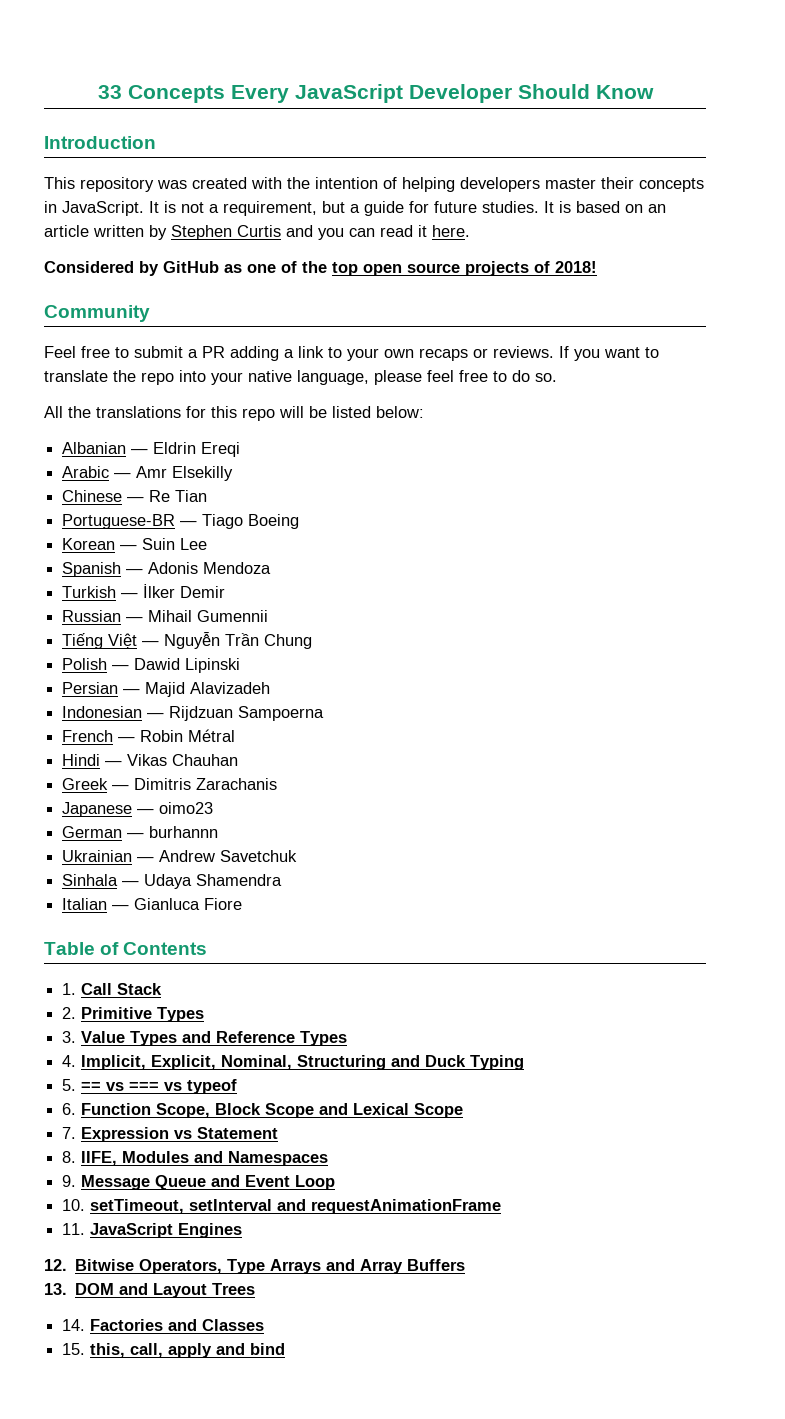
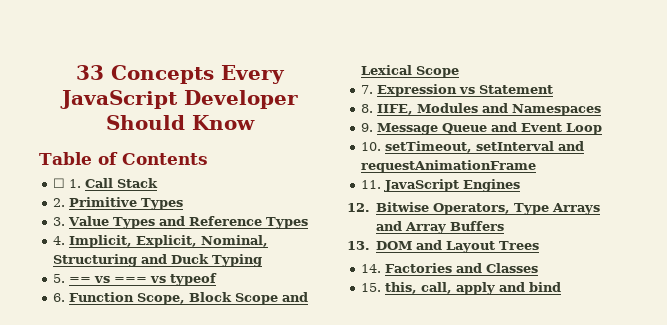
[44,136,156,149] [44,177,704,192] [44,201,666,216] [44,225,470,240] [44,261,597,276] [44,305,150,322] [44,346,659,361] [44,370,557,385] [44,406,424,421] [62,442,241,457] [62,466,234,481] [62,490,208,502] [62,514,300,529] [62,538,208,550] [62,562,272,577] [62,584,226,598] [62,610,269,622] [62,632,313,649] [62,658,241,673] [62,682,271,697] [62,706,325,721] [62,729,236,742] [62,754,239,766] [62,778,278,790] [62,802,214,817] [62,826,219,838] [62,850,298,862] [62,874,283,889] [62,898,243,910] // Introduction // This repository was created with the intention of helping developers master their concepts in JavaScript. It is not a requirement, but a guide for future studies. It is based on an article written by Stephen Curtis and you can read it here. // Considered by GitHub as one of the top open source projects of 2018! // Community // Feel free to submit a PR adding a link to your own recaps or reviews. If you want to translate the repo into your native language, please feel free to do so. // All the translations for this repo will be listed below: // Albanian — Eldrin Ereqi // Arabic — Amr Elsekilly // Chinese — Re Tian // Portuguese-BR — Tiago Boeing // Korean — Suin Lee // Spanish — Adonis Mendoza // Turkish — İlker Demir // Russian — Mihail Gumennii // Tiếng Việt — Nguyễn Trần Chung // Polish — Dawid Lipinski // Persian — Majid Alavizadeh // Indonesian — Rijdzuan Sampoerna // French — Robin Métral // Hindi — Vikas Chauhan // Greek — Dimitris Zarachanis // Japanese — oimo23 // German — burhannn // Ukrainian — Andrew Savetchuk // Sinhala — Udaya Shamendra // Italian — Gianluca Fiore -> (255, 122) none
(208, 948) none -> [52,178,65,188] ☐

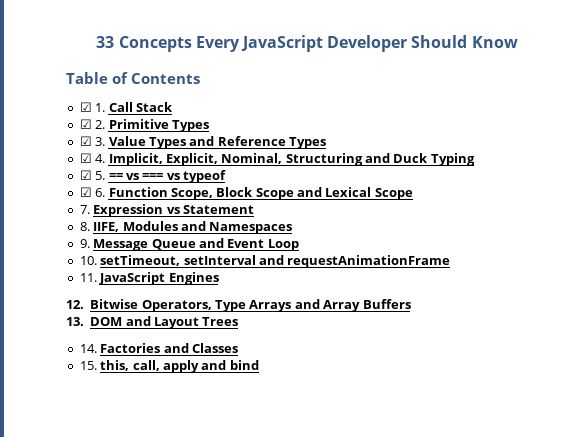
[52,178,65,188] ☐ -> [79,102,92,112] ☑
(158, 183) none -> [79,119,92,129] ☑
(183, 204) none -> [79,136,92,146] ☑
(308, 223) none -> [79,153,92,163] ☑
(262, 260) none -> [79,170,92,180] ☑
(217, 279) none -> [79,187,92,197] ☑

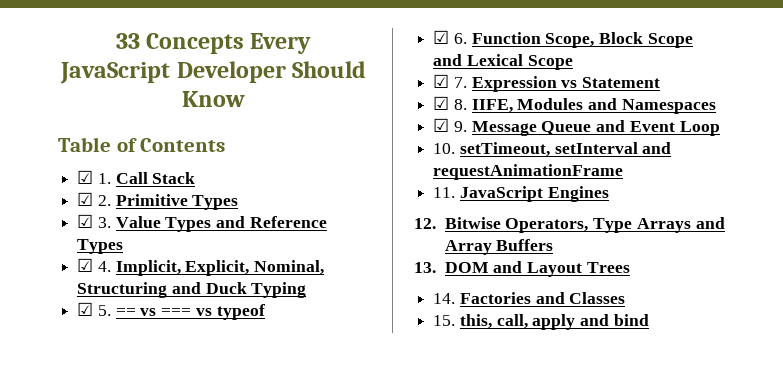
(413, 194) none -> [433,74,450,88] ☑
(254, 209) none -> [433,96,450,110] ☑
(293, 228) none -> [433,118,450,132] ☑

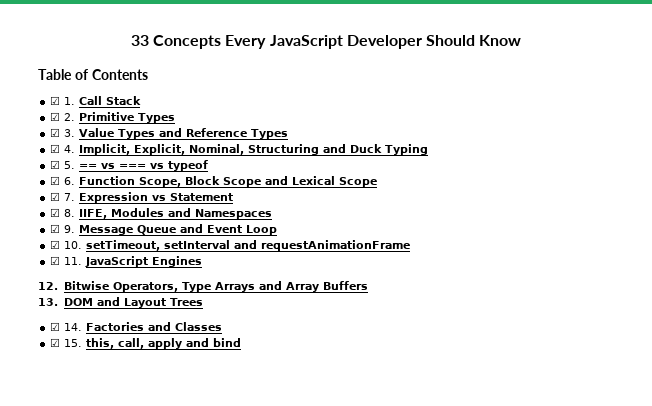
(720, 128) none -> [50,240,61,249] ☑
(624, 172) none -> [50,256,61,265] ☑
(630, 267) none -> [50,322,61,331] ☑
(626, 298) none -> [50,338,61,347] ☑

